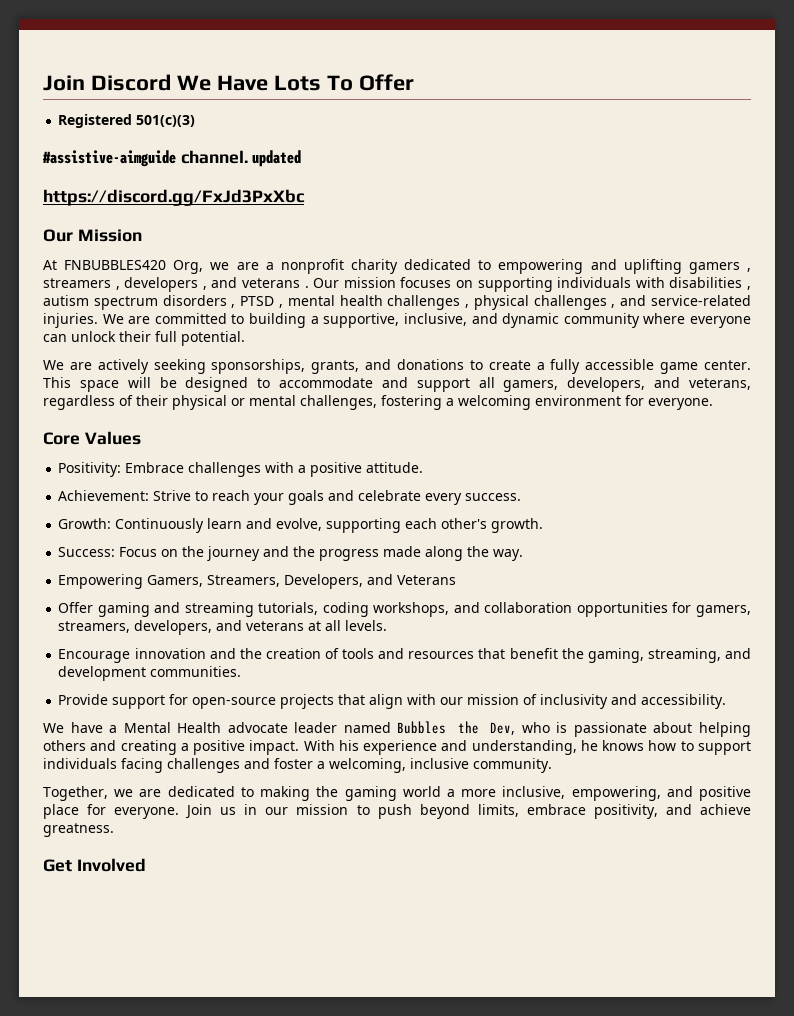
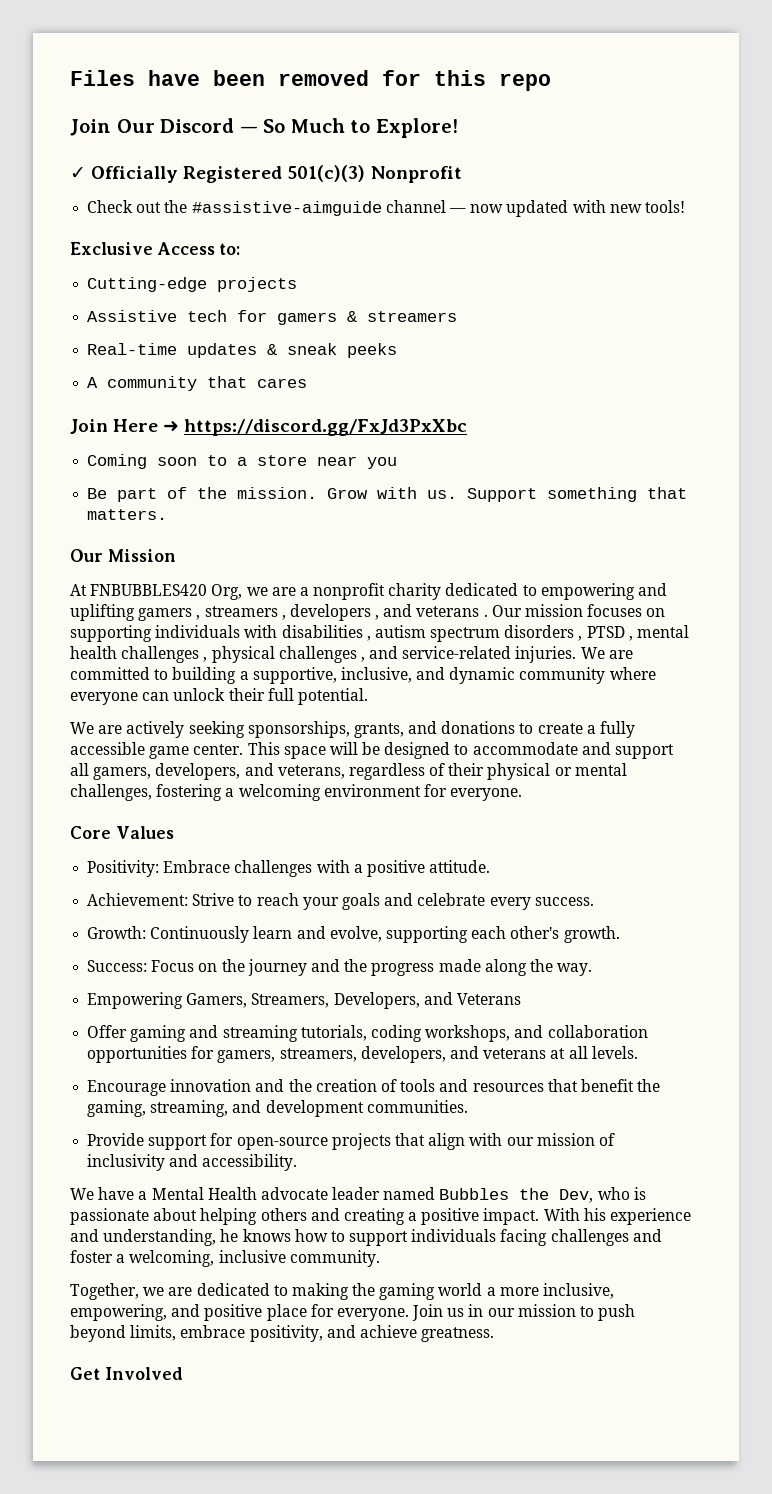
[43,74,414,91] [58,114,196,128] [42,150,302,167] [43,189,305,206] Join Discord We Have Lots To Offer // Registered 501(c)(3) // #assistive-aimguide channel. updated // https://discord.gg/FxJd3PxXbc -> [70,70,551,91] [70,118,458,138] [70,165,462,183] [87,200,685,217] [70,242,241,255] [87,277,298,292] [87,310,458,325] [87,343,398,358] [87,376,308,391] [70,419,468,436] [87,454,398,469] [87,487,688,502] [87,509,168,520] Files have been removed for this repo // Join Our Discord — So Much to Explore! // ✓ Officially Registered 501(c)(3) Nonprofit // Check out the #assistive-aimguide channel — now updated with new tools! // Exclusive Access to: // Cutting-edge projects // Assistive tech for gamers & streamers // Real-time updates & sneak peeks // A community that cares // Join Here ➜ https://discord.gg/FxJd3PxXbc // Coming soon to a store near you // Be part of the mission. Grow with us. Support something that matters.

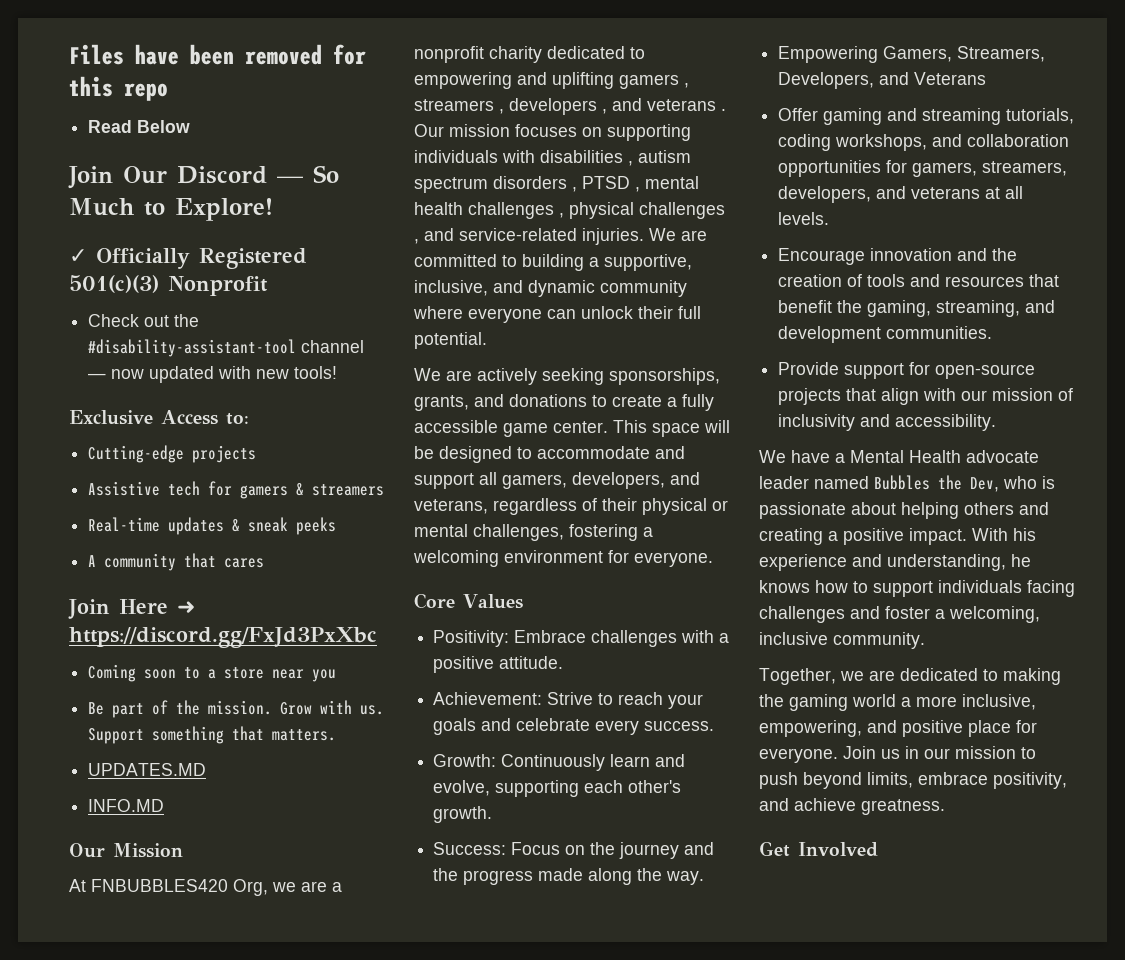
(551, 82) none -> [88,120,191,133] // Read Below
[191,201,382,216] #assistive-aimguide -> [88,339,297,357] #disability-assistant-tool
(168, 514) none -> [88,763,207,776] [88,799,165,812] // UPDATES.MD // INFO.MD

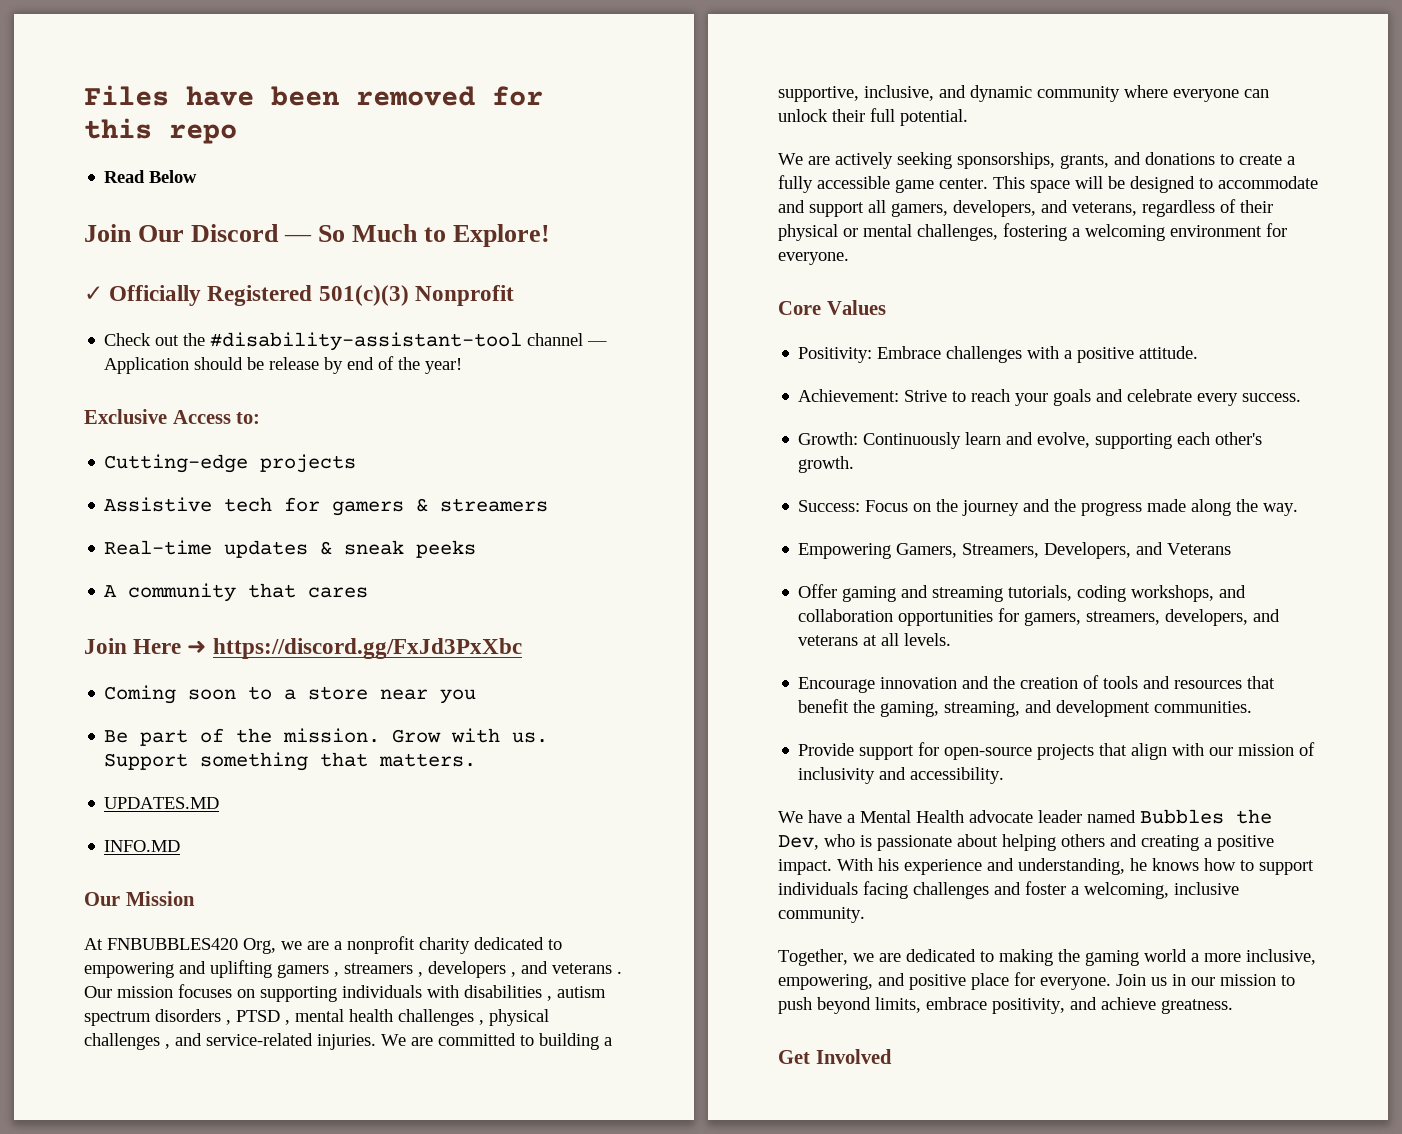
[111,366,338,383] now updated with new tools! -> [104,356,463,374] Application should be release by end of the year!

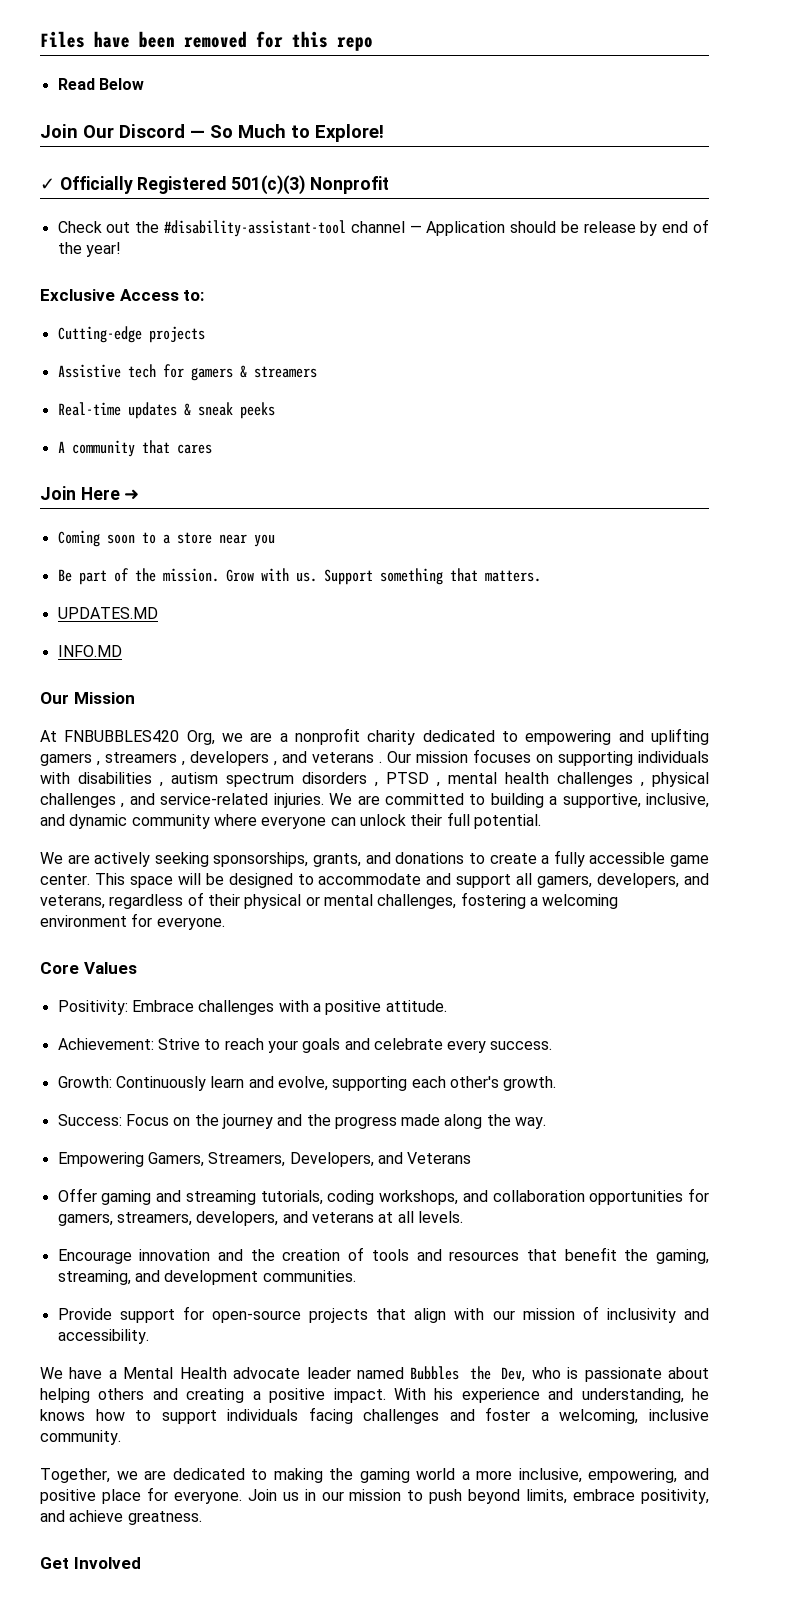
[212,638,522,659] https://discord.gg/FxJd3PxXbc -> (140, 494) none

